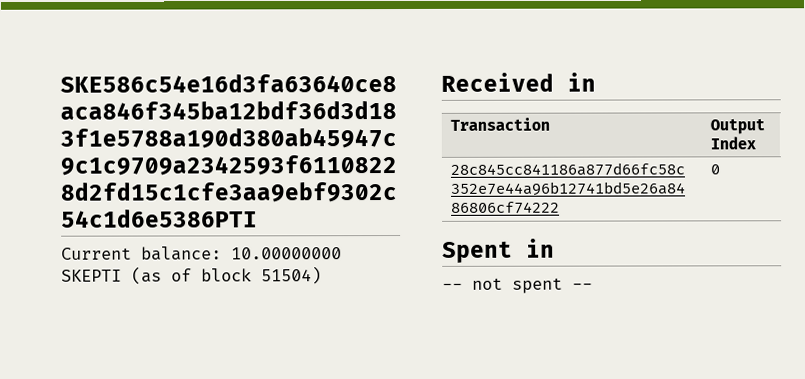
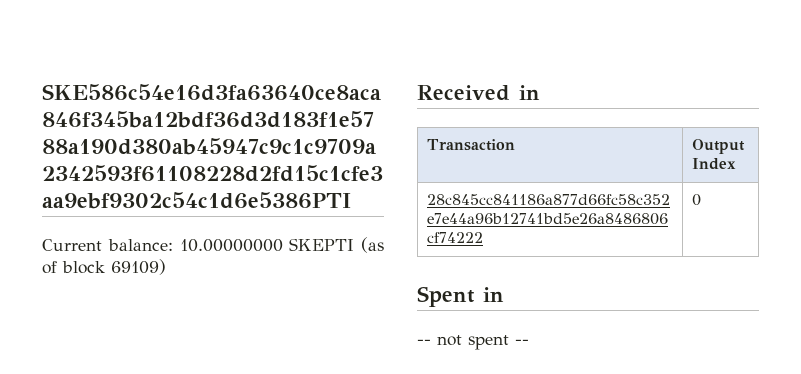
[261,266,322,285] 51504) -> [111,259,166,275] 69109)

